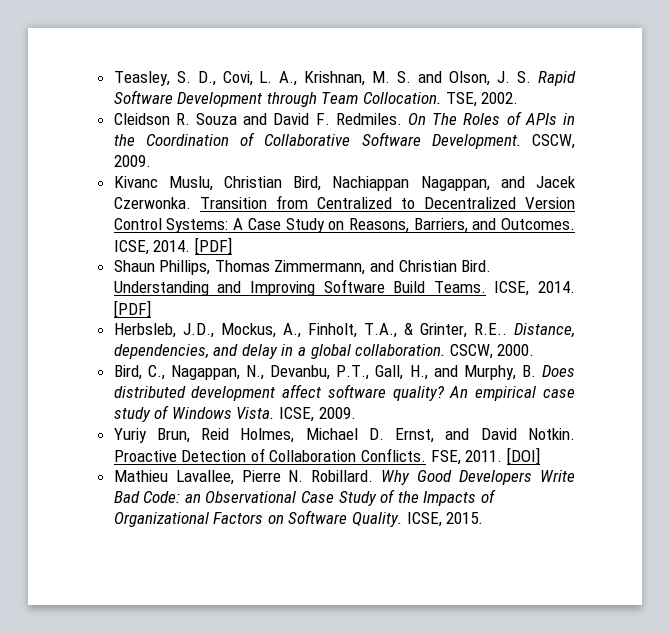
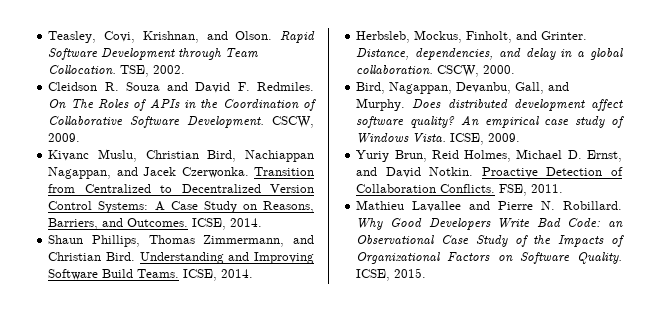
[176,71,532,86] S. D., Covi, L. A., Krishnan, M. S. and Olson, J. S. -> [104,31,273,43] Covi, Krishnan, and Olson.
[194,237,232,255] [PDF] -> (263, 222) none
[113,300,151,318] [PDF] -> (254, 273) none
[182,323,507,338] J.D., Mockus, A., Finholt, T.A., & Grinter, R.E.. -> [414,30,588,43] Mockus, Finholt, and Grinter.
[147,365,536,380] C., Nagappan, N., Devanbu, P.T., Gall, H., and Murphy, B. -> [389,82,570,94] [356,98,406,111] Nagappan, Devanbu, Gall, and Murphy.
[506,447,540,465] [DOI] -> (564, 188) none
[175,470,234,485] Lavallee, -> [412,201,491,212] Lavallee and

